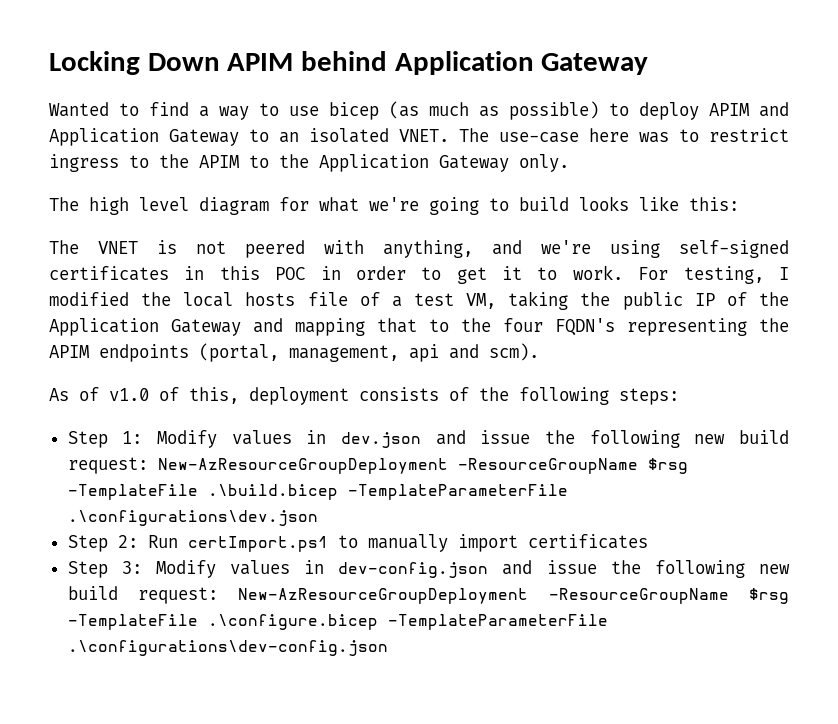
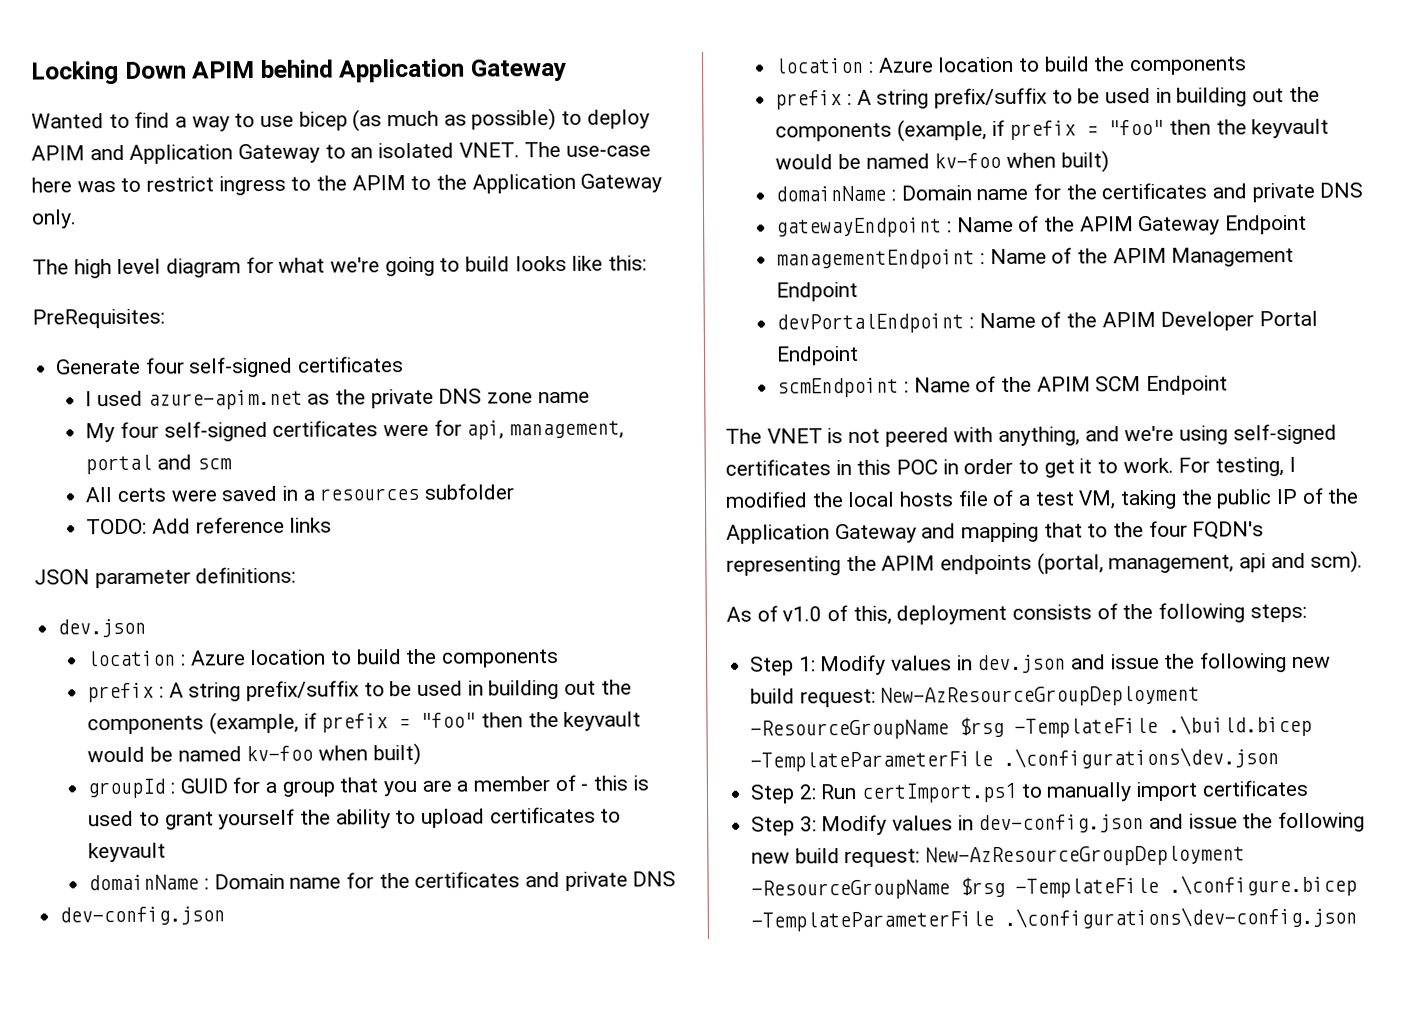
(739, 204) none -> [32,308,165,329] [55,356,405,378] [85,388,590,410] [85,419,625,443] [85,454,232,475] [85,483,515,503] [86,516,333,535] [34,566,297,589] [57,618,147,638] [86,648,560,668] [87,679,632,703] [87,711,642,735] [87,742,421,766] [87,774,649,799] [88,806,622,830] [88,842,167,863] [88,871,677,891] [59,906,226,926] [774,56,1248,76] [775,86,1320,110] [775,118,1330,142] [775,150,1109,173] [775,182,1364,203] [776,214,1308,238] [776,246,1295,270] [776,281,859,302] [776,310,1319,334] [776,345,860,366] [777,375,1229,398] // PreRequisites: // Generate four self-signed certificates // I used azure-apim.net as the private DNS zone name // My four self-signed certificates were for api, management, portal and scm // All certs were saved in a resources subfolder // TODO: Add reference links // JSON parameter definitions: // dev.json // location : Azure location to build the components // prefix : A string prefix/suffix to be used in building out the components (example, if prefix = "foo" then the keyvault would be named kv-foo when built) // groupId : GUID for a group that you are a member of - this is used to grant yourself the ability to upload certificates to keyvault // domainName : Domain name for the certificates and private DNS // dev-config.json // location : Azure location to build the components // prefix : A string prefix/suffix to be used in building out the components (example, if prefix = "foo" then the keyvault would be named kv-foo when built) // domainName : Domain name for the certificates and private DNS // gatewayEndpoint : Name of the APIM Gateway Endpoint // managementEndpoint : Name of the APIM Management Endpoint // devPortalEndpoint : Name of the APIM Developer Portal Endpoint // scmEndpoint : Name of the APIM SCM Endpoint

